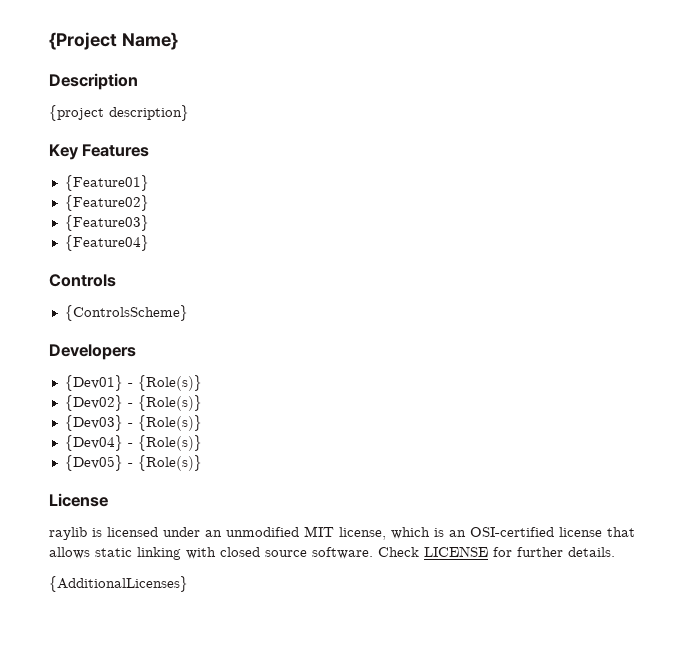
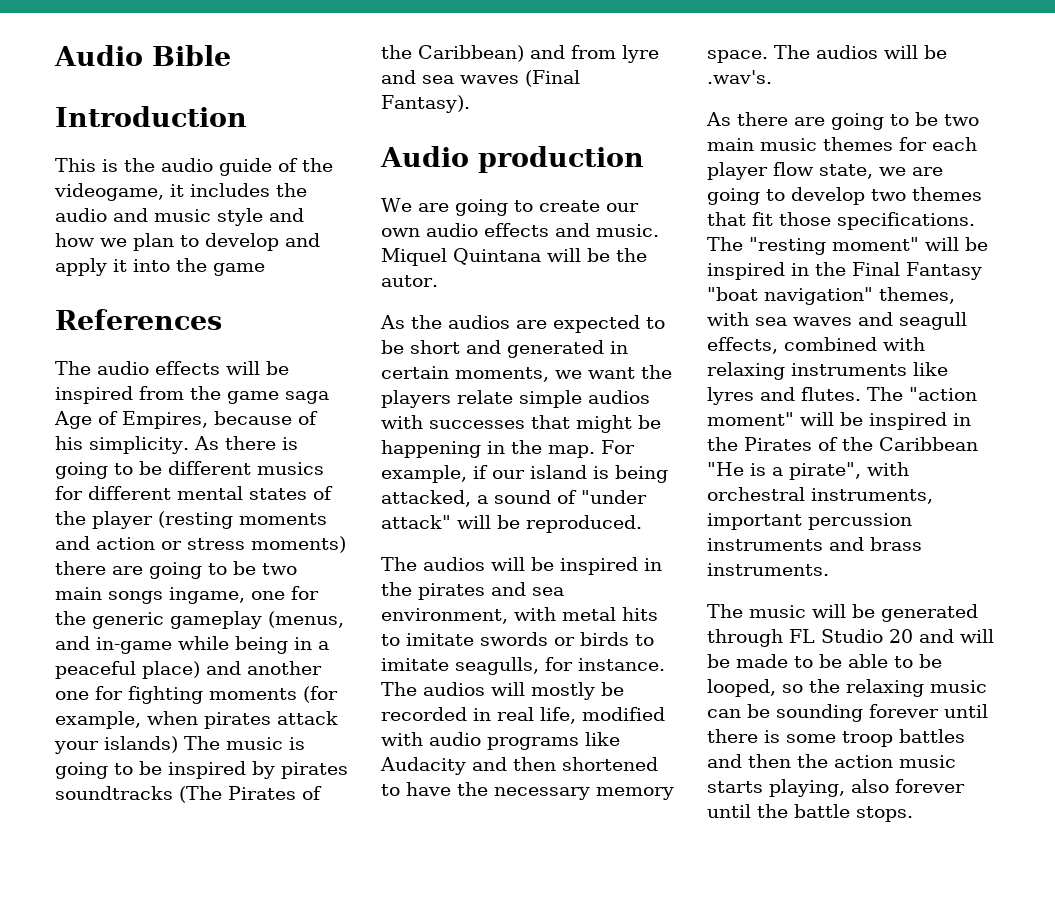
[49,32,178,50] [49,73,138,90] [49,105,189,121] [49,144,150,160] [64,175,149,191] [64,195,149,211] [64,215,149,231] [64,235,149,251] [49,274,116,287] [64,305,188,321] [49,344,136,360] [64,375,202,391] [64,395,202,411] [64,415,202,431] [64,435,202,451] [64,455,202,471] [49,493,108,507] [49,526,635,540] [49,546,615,560] [49,576,188,592] {Project Name} // Description // {project description} // Key Features // {Feature01} // {Feature02} // {Feature03} // {Feature04} // Controls // {ControlsScheme} // Developers // {Dev01} - {Role(s)} // {Dev02} - {Role(s)} // {Dev03} - {Role(s)} // {Dev04} - {Role(s)} // {Dev05} - {Role(s)} // License // raylib is licensed under an unmodified MIT license, which is an OSI-certified license that allows static linking with closed source software. Check LICENSE for further details. // {AdditionalLicenses} -> [54,45,231,66] [55,106,247,127] [55,158,333,176] [54,183,307,201] [55,208,304,226] [55,233,320,251] [55,258,265,276] [55,309,222,330] [55,361,289,375] [55,386,329,404] [54,411,318,429] [55,436,298,454] [55,461,324,479] [55,486,333,500] [55,511,327,529] [55,536,346,553] [55,561,297,579] [55,586,319,604] [55,611,344,629] [55,636,329,654] [55,661,322,679] [55,686,338,704] [55,711,338,729] [54,736,305,754] [55,761,348,779] [55,786,322,803] [381,45,659,63] [381,70,580,87] [381,95,470,113] [380,146,644,173] [381,198,639,216] [381,223,659,237] [381,248,647,266] [381,275,438,287] [380,315,665,333] [381,340,628,358] [381,365,672,382] [381,390,650,408] [381,415,661,433] [381,440,635,458] [381,465,668,483] [381,490,647,507] [381,515,642,533] [381,557,662,575] [381,582,564,600] [381,607,658,624] [381,632,654,646] [381,657,665,675] [381,682,624,700] [381,707,665,724] [381,732,620,750] [380,757,658,775] [381,782,674,800] [707,45,947,63] [707,70,772,84] [706,112,979,130] [707,137,977,151] [707,162,943,180] [707,187,982,205] [707,212,975,230] [707,237,988,255] [707,262,982,280] [707,287,955,305] [707,312,967,330] [707,337,925,354] [707,362,948,380] [707,387,977,405] [707,412,971,430] [707,437,978,451] [707,462,909,480] [707,487,933,504] [707,513,912,530] [707,537,922,551] [707,563,829,576] [707,604,978,622] [707,629,994,647] [707,654,942,668] [707,679,987,697] [707,704,988,722] [707,729,965,747] [707,754,956,768] [707,779,965,797] [707,804,913,822] Audio Bible // Introduction // This is the audio guide of the videogame, it includes the audio and music style and how we plan to develop and apply it into the game // References // The audio effects will be inspired from the game saga Age of Empires, because of his simplicity. As there is going to be different musics for different mental states of the player (resting moments and action or stress moments) there are going to be two main songs ingame, one for the generic gameplay (menus, and in-game while being in a peaceful place) and another one for fighting moments (for example, when pirates attack your islands) The music is going to be inspired by pirates soundtracks (The Pirates of the Caribbean) and from lyre and sea waves (Final Fantasy). // Audio production // We are going to create our own audio effects and music. Miquel Quintana will be the autor. // As the audios are expected to be short and generated in certain moments, we want the players relate simple audios with successes that might be happening in the map. For example, if our island is being attacked, a sound of "under attack" will be reproduced. // The audios will be inspired in the pirates and sea environment, with metal hits to imitate swords or birds to imitate seagulls, for instance. The audios will mostly be recorded in real life, modified with audio programs like Audacity and then shortened to have the necessary memory space. The audios will be .wav's. // As there are going to be two main music themes for each player flow state, we are going to develop two themes that fit those specifications. The "resting moment" will be inspired in the Final Fantasy "boat navigation" themes, with sea waves and seagull effects, combined with relaxing instruments like lyres and flutes. The "action moment" will be inspired in the Pirates of the Caribbean "He is a pirate", with orchestral instruments, important percussion instruments and brass instruments. // The music will be generated through FL Studio 20 and will be made to be able to be looped, so the relaxing music can be sounding forever until there is some troop battles and then the action music starts playing, also forever until the battle stops.

